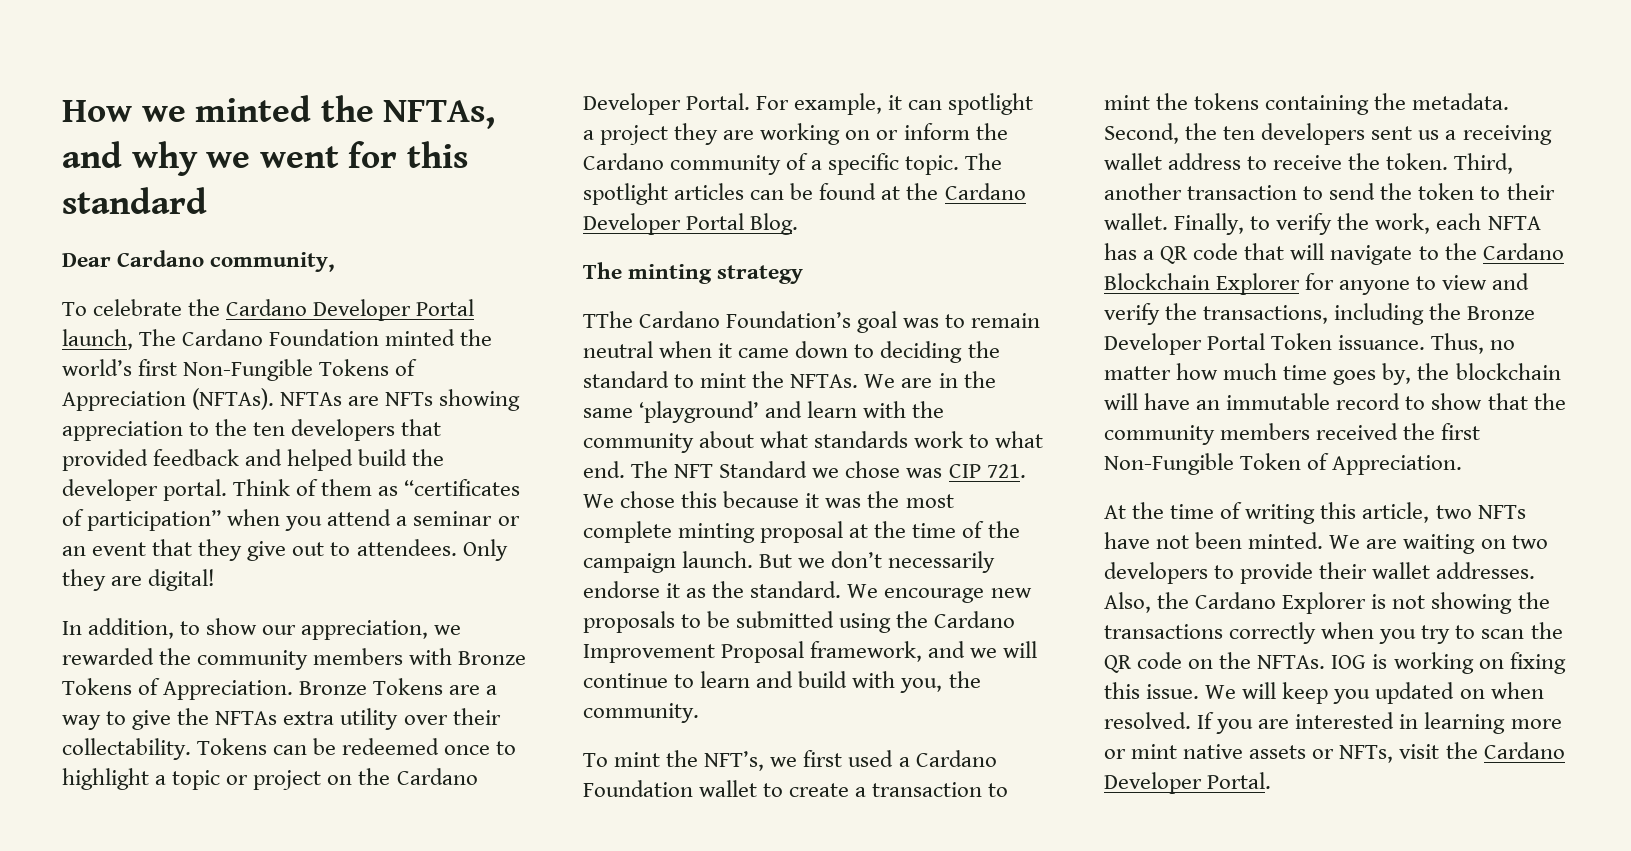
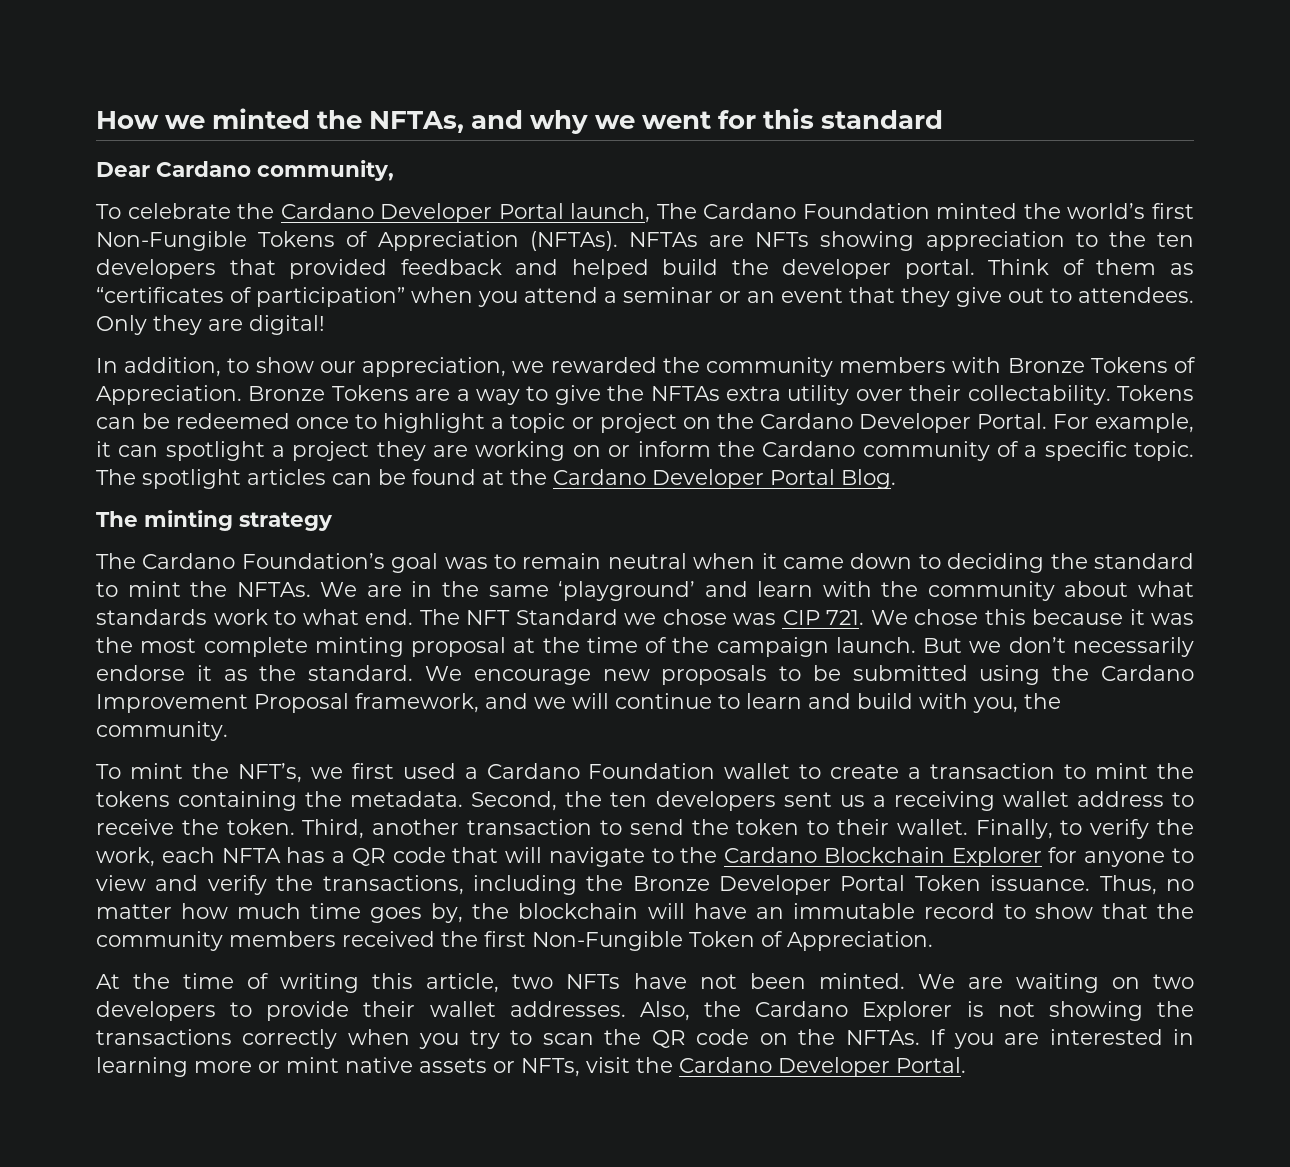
[583,311,633,328] TThe -> [96,553,136,569] The
[1331,652,1566,674] [1104,682,1544,704] [1104,712,1191,729] IOG is working on fixing this issue. We will keep you updated on when resolved. -> (920, 1037) none

